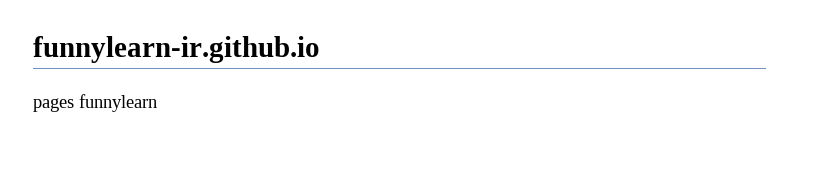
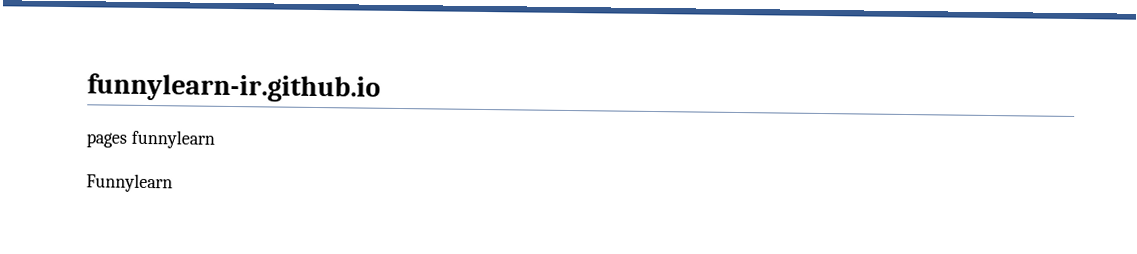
(157, 103) none -> [86,173,173,193] // Funnylearn

